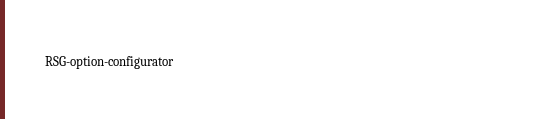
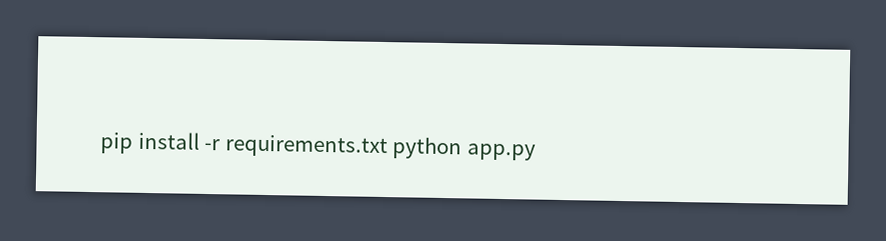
[45,56,174,69] RSG-option-configurator -> [100,131,536,161] pip install -r requirements.txt python app.py

